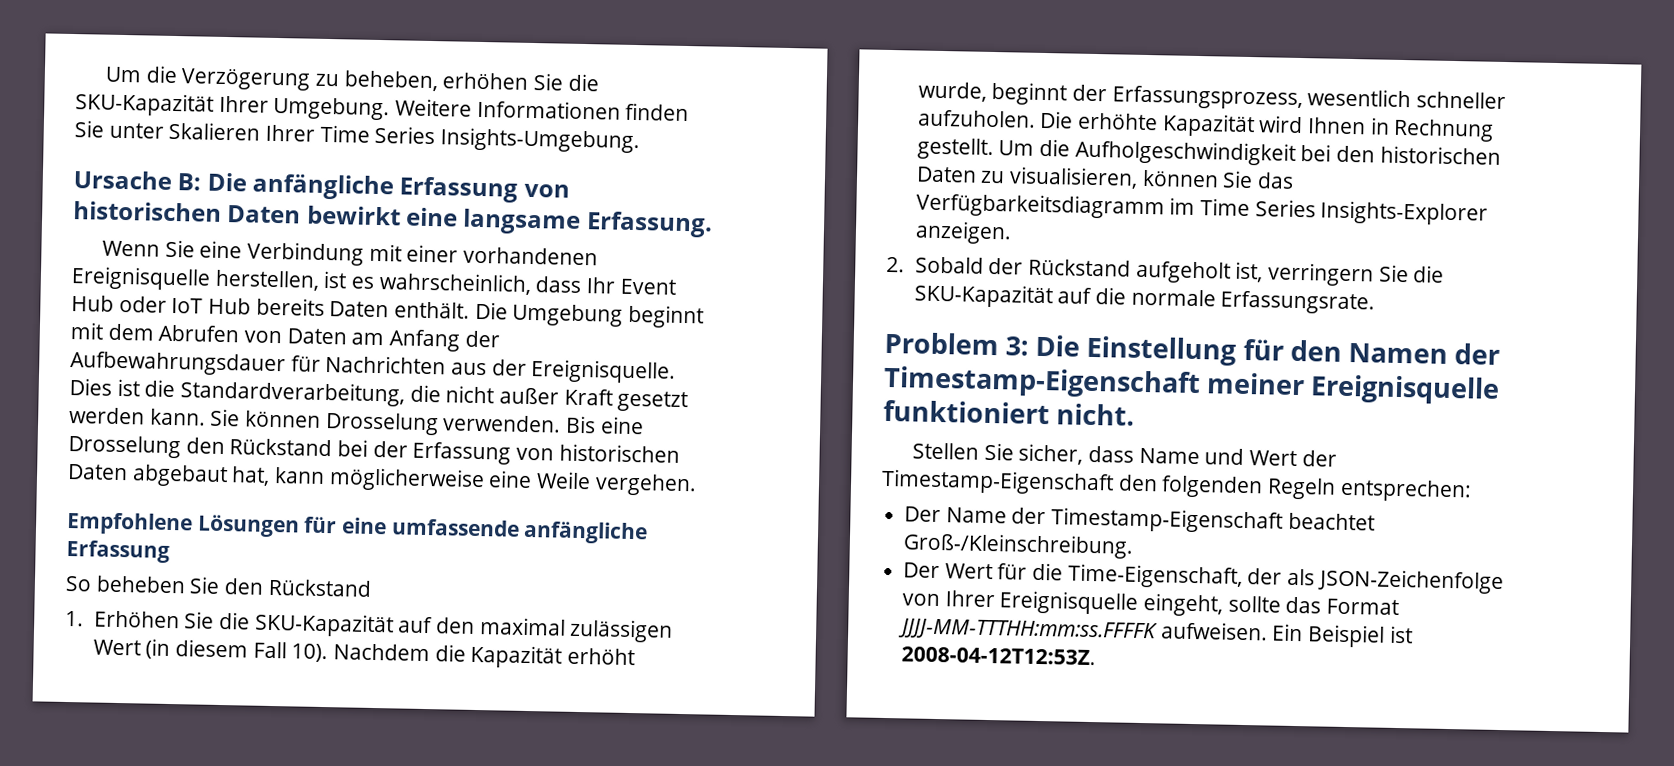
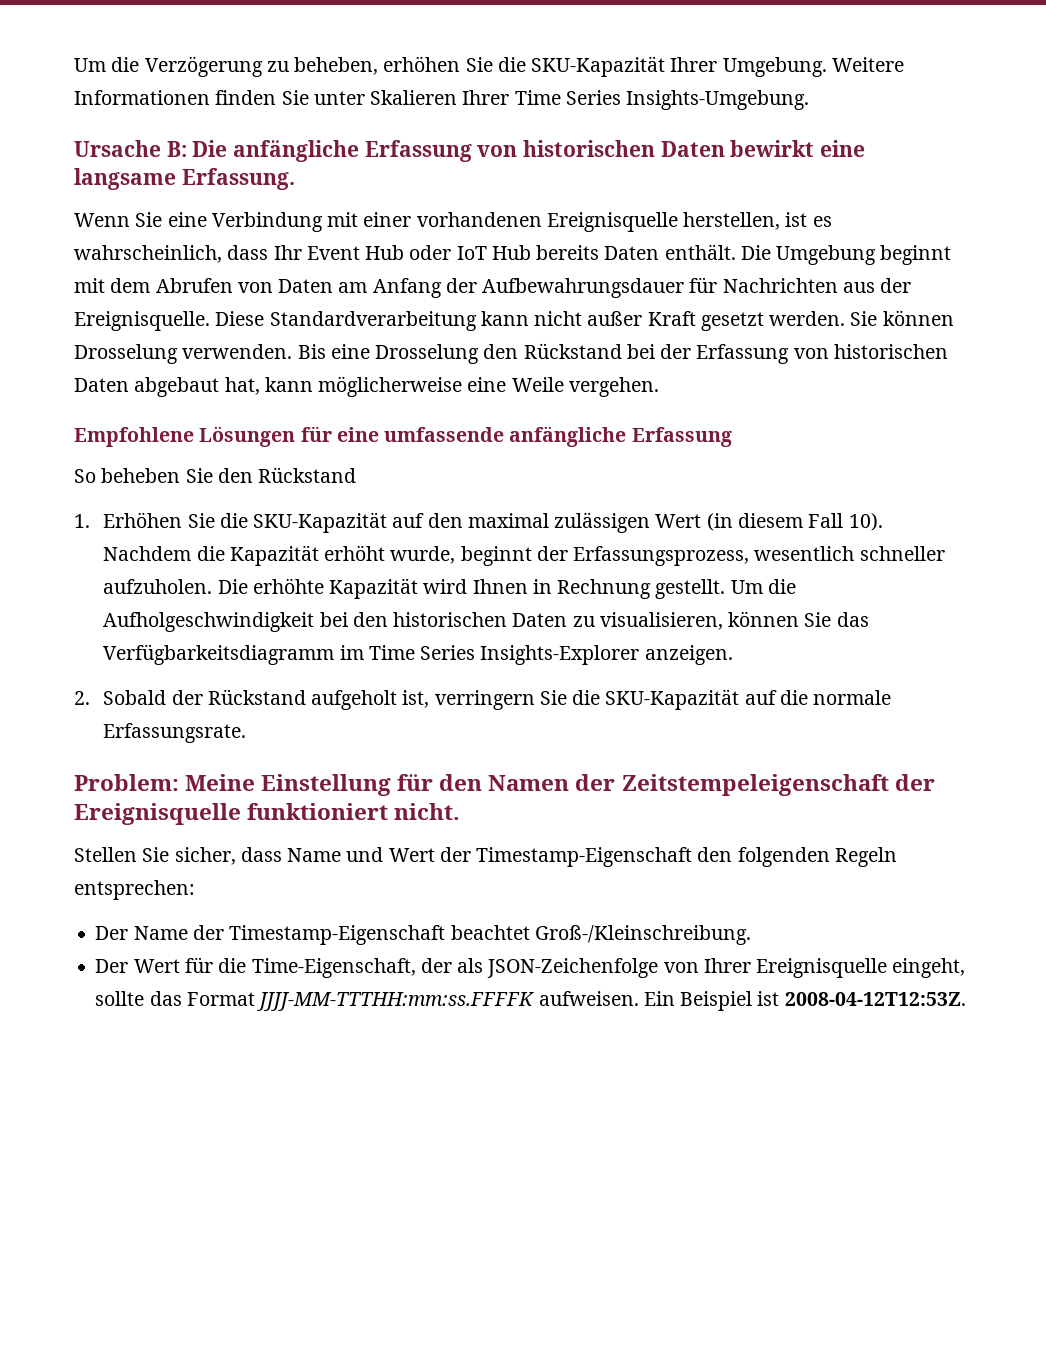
[69,378,441,407] Dies ist die Standardverarbeitung, die -> [215,311,529,331] Diese Standardverarbeitung kann
[69,407,206,426] werden kann. -> [769,311,846,326] werden.
[884,331,1081,357] Problem 3: Die -> [74,774,256,791] Problem: Meine
[883,365,1306,400] Timestamp-Eigenschaft meiner -> [621,774,935,796] Zeitstempeleigenschaft der

